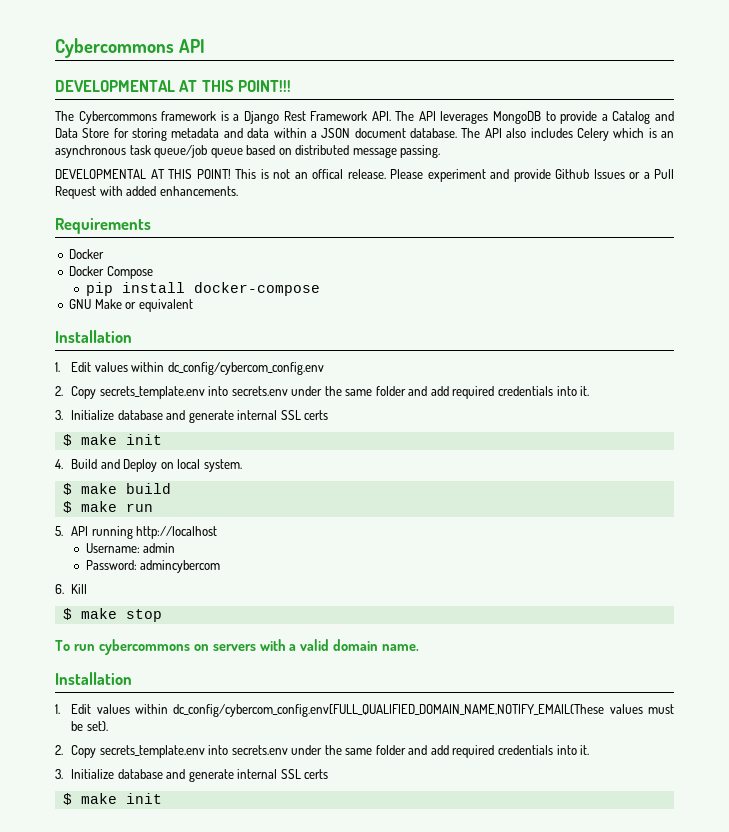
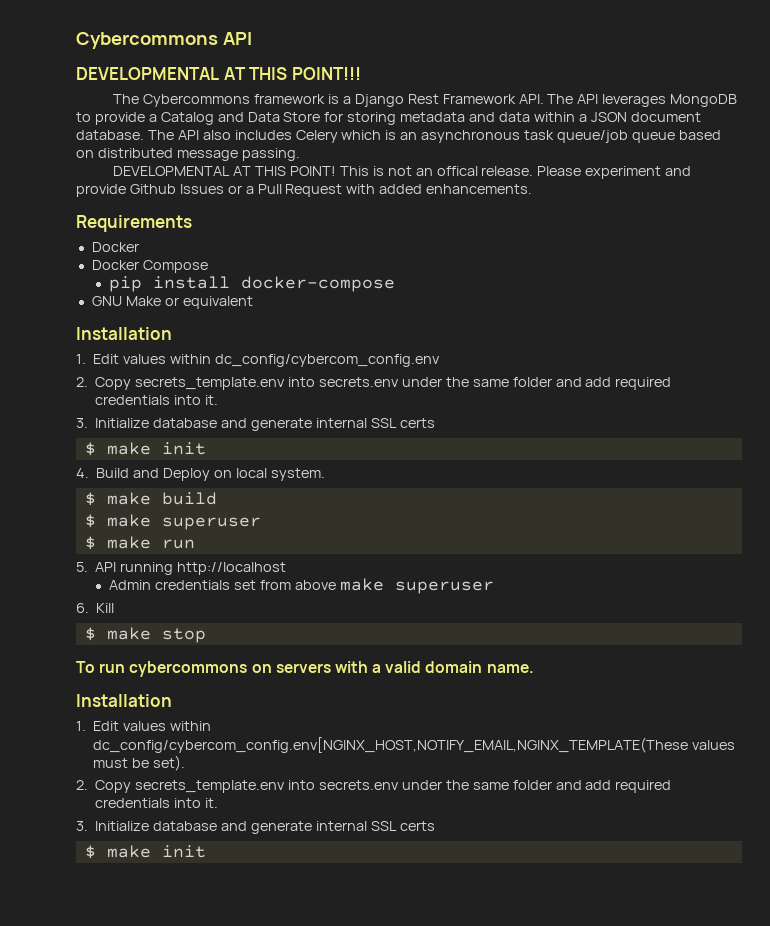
(171, 488) none -> [84,514,261,530] // $ make superuser
[85,543,176,553] [85,560,221,573] Username: admin // Password: admincybercom -> [109,578,494,594] Admin credentials set from above make superuser
[173,704,605,717] dc_config/cybercom_config.env[FULL_QUALIFIED_DOMAIN_NAME,NOTIFY_EMAIL(These -> [93,737,689,753] dc_config/cybercom_config.env[NGINX_HOST,NOTIFY_EMAIL,NGINX_TEMPLATE(These

